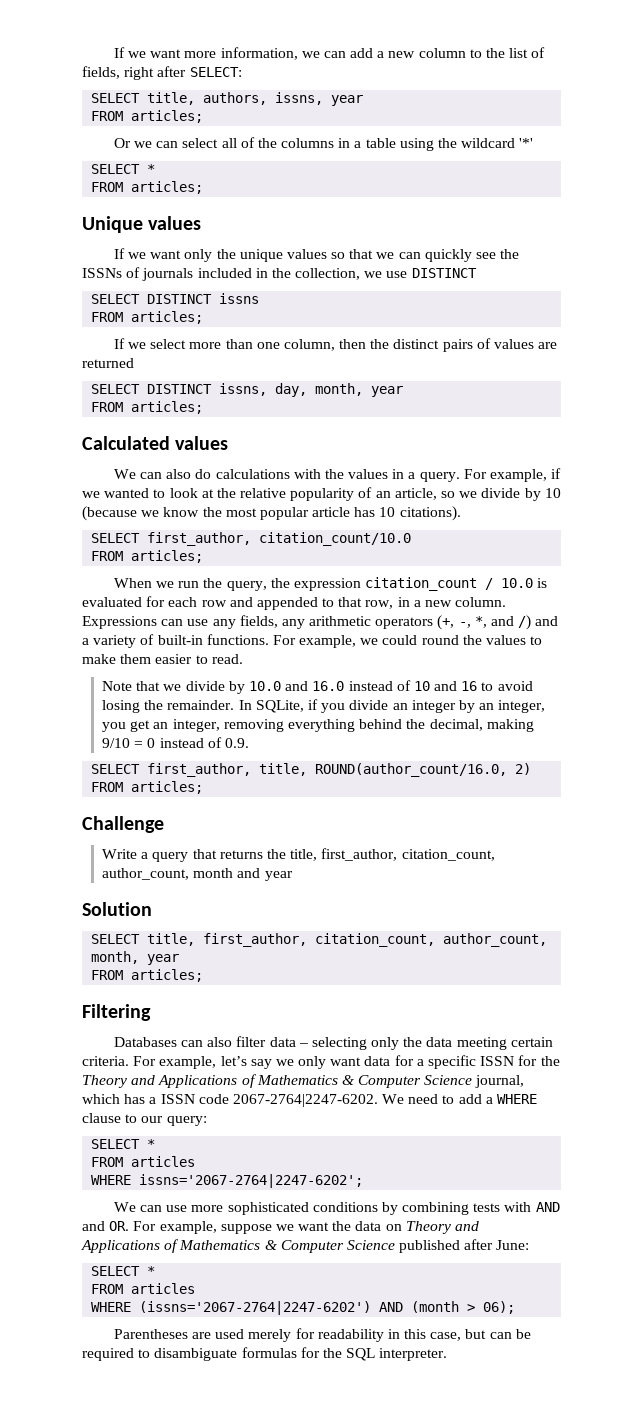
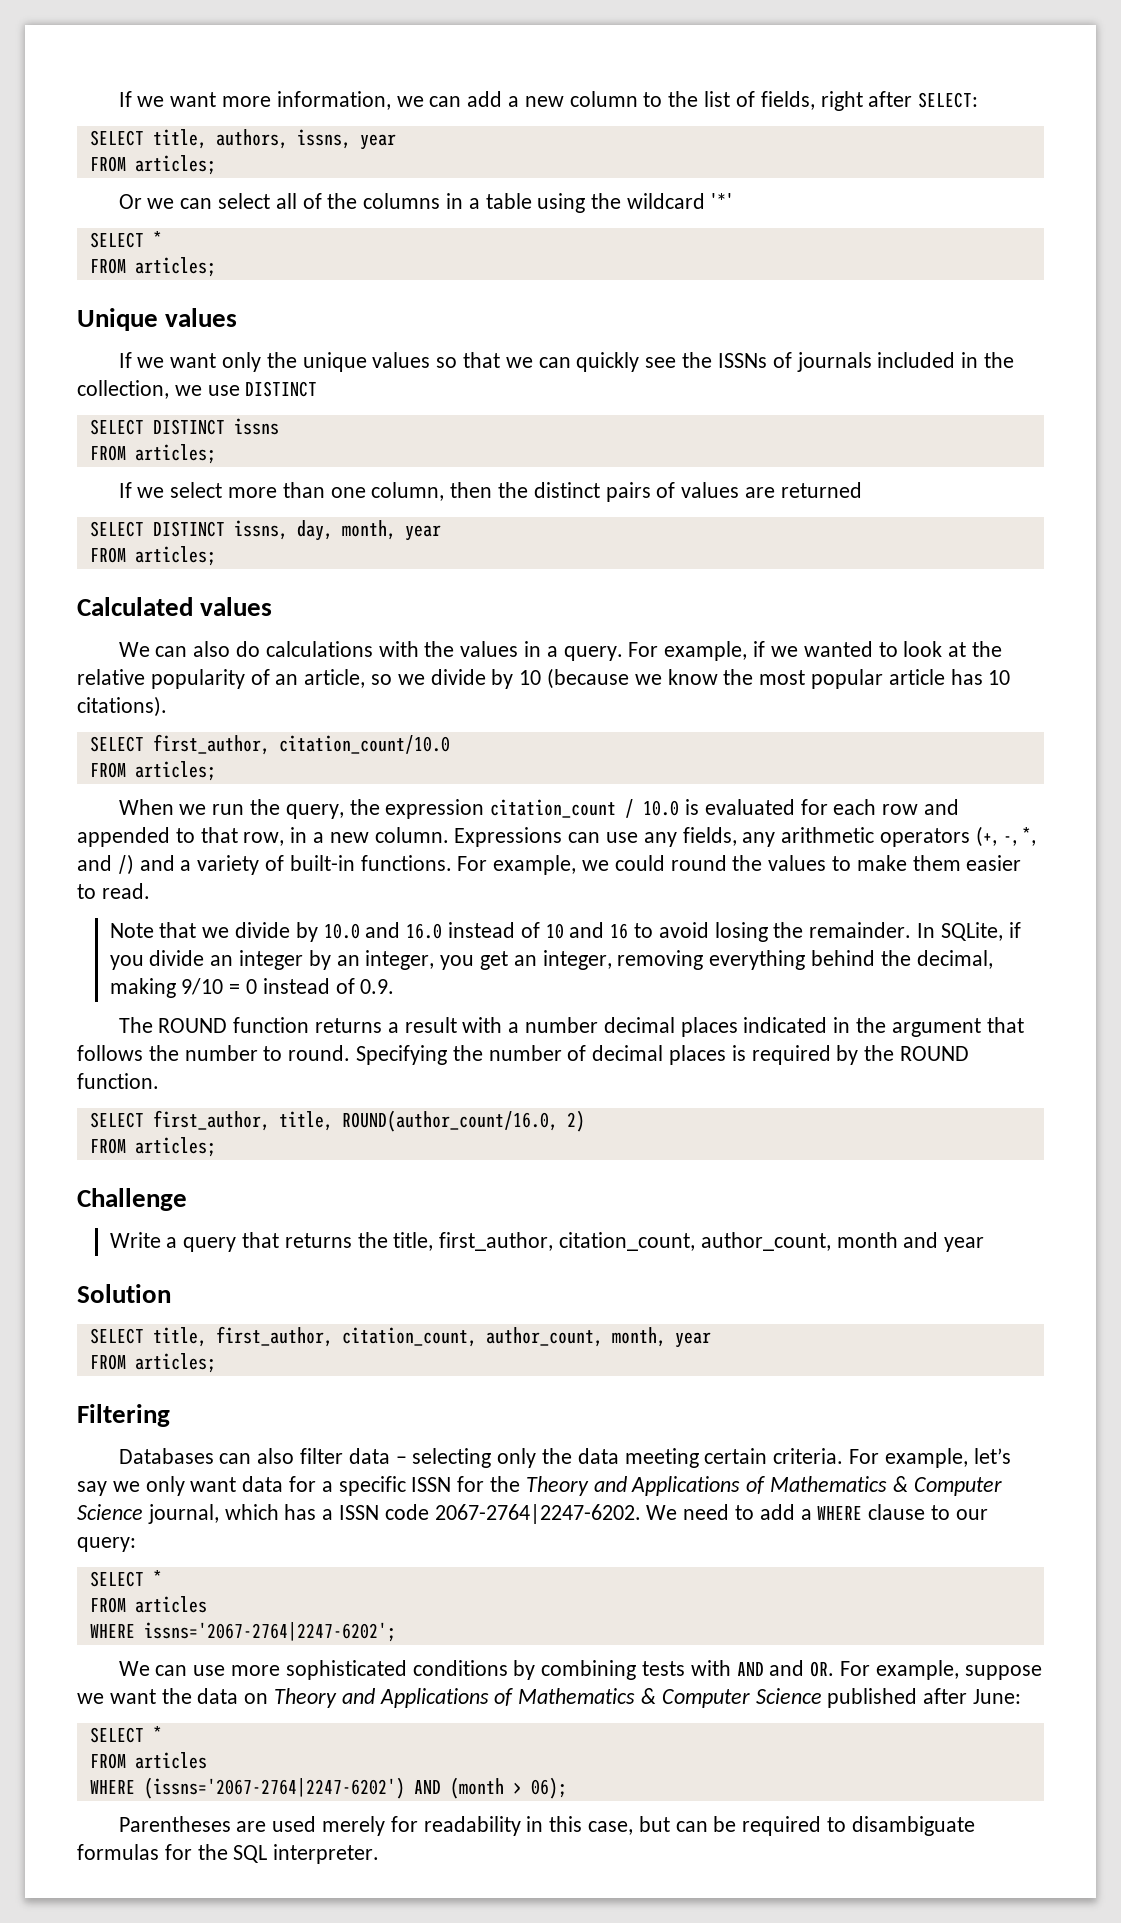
(249, 743) none -> [118,1017,1024,1037] [77,1045,970,1065] [77,1073,159,1089] // The ROUND function returns a result with a number decimal places indicated in the argument that follows the number to round. Specifying the number of decimal places is required by the ROUND function.

